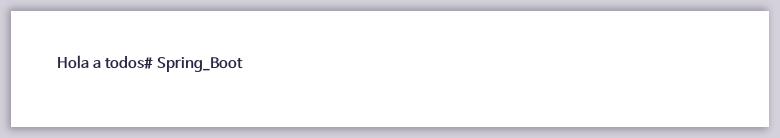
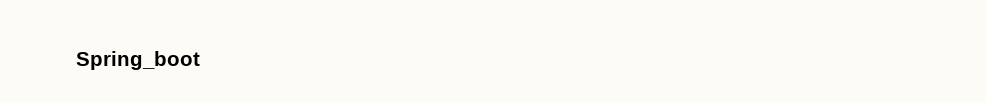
[57,55,243,72] Hola a todos# Spring_Boot -> [76,51,200,70] Spring_boot

